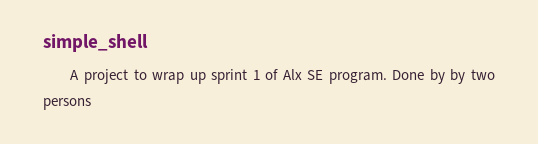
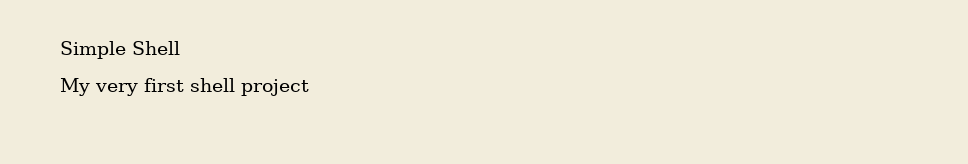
[43,34,148,52] [70,69,496,84] [43,98,91,110] simple_shell // A project to wrap up sprint 1 of Alx SE program. Done by by two persons -> [60,41,180,59] [60,78,309,96] Simple Shell // My very first shell project

